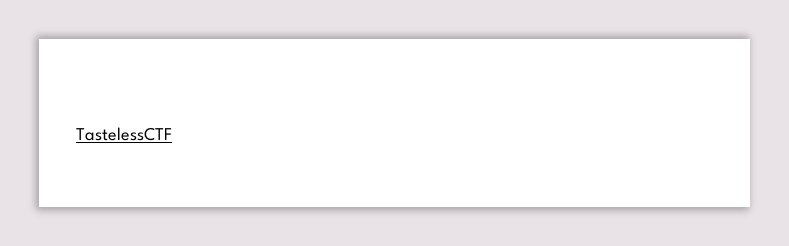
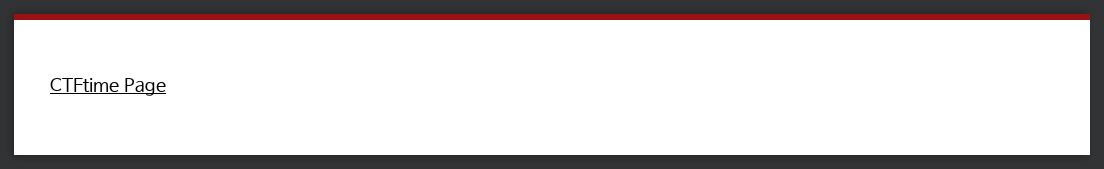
[76,127,172,141] TastelessCTF -> [50,78,166,96] CTFtime Page

